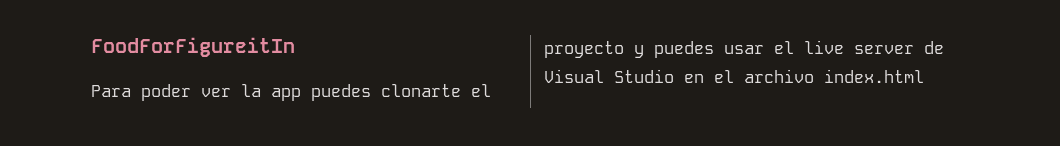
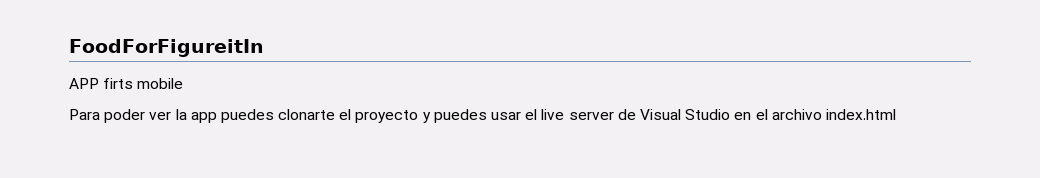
(295, 47) none -> [69,78,184,89] // APP firts mobile

